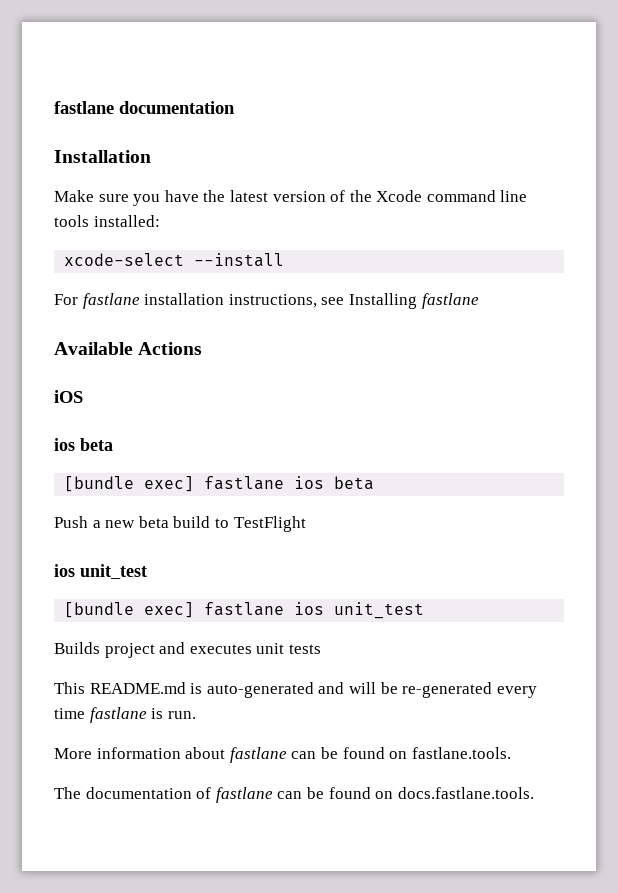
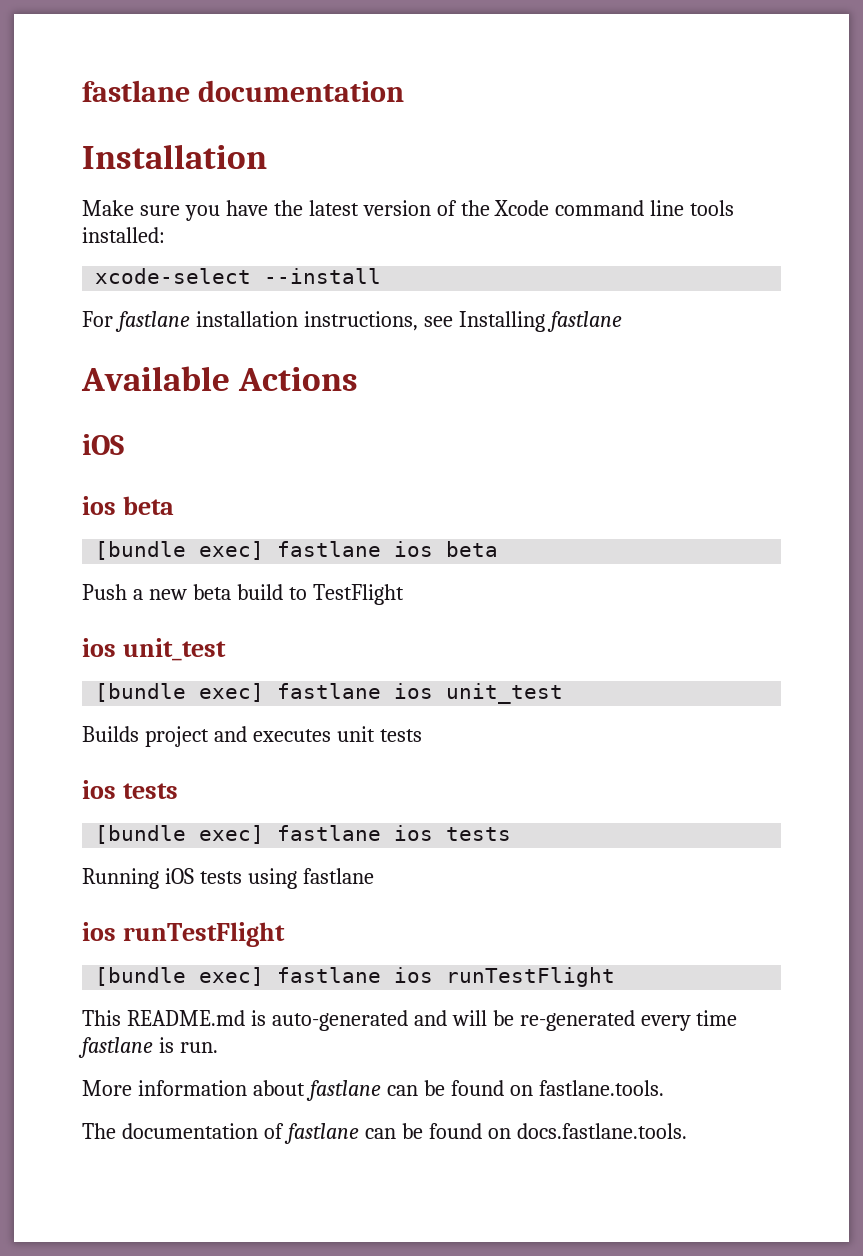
(321, 649) none -> [82,780,178,799] [95,825,512,844] [82,868,374,889] [82,922,285,947] [95,967,616,987] // ios tests // [bundle exec] fastlane ios tests // Running iOS tests using fastlane // ios runTestFlight // [bundle exec] fastlane ios runTestFlight

